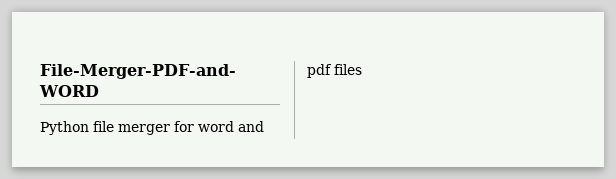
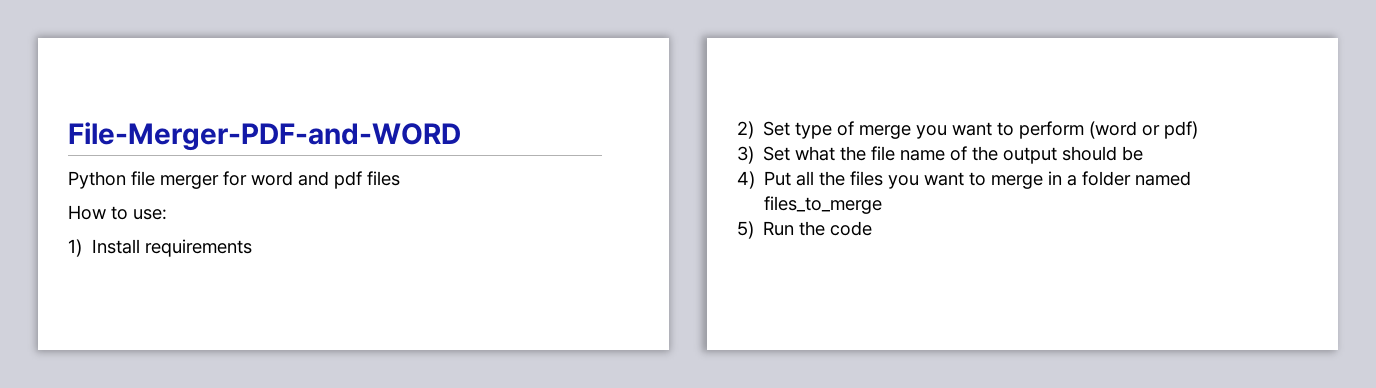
(362, 69) none -> [68,205,167,220] [68,239,253,257] [737,121,1199,139] [737,146,1144,164] [737,171,1192,189] [764,196,883,214] [737,221,873,239] // How to use: // 1) Install requirements // 2) Set type of merge you want to perform (word or pdf) // 3) Set what the file name of the output should be // 4) Put all the files you want to merge in a folder named files_to_merge // 5) Run the code

